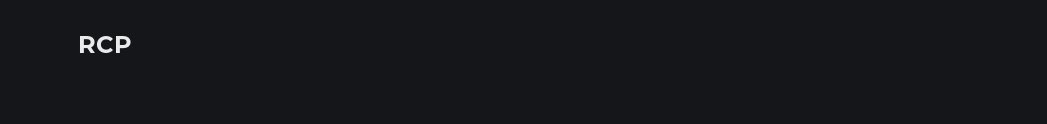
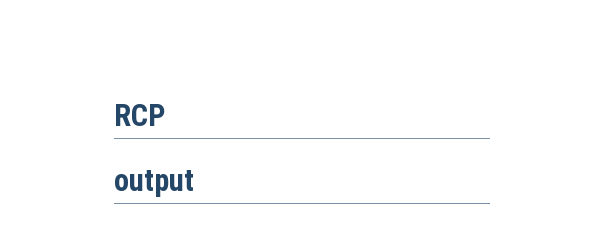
(132, 44) none -> [114,170,194,197] // output

